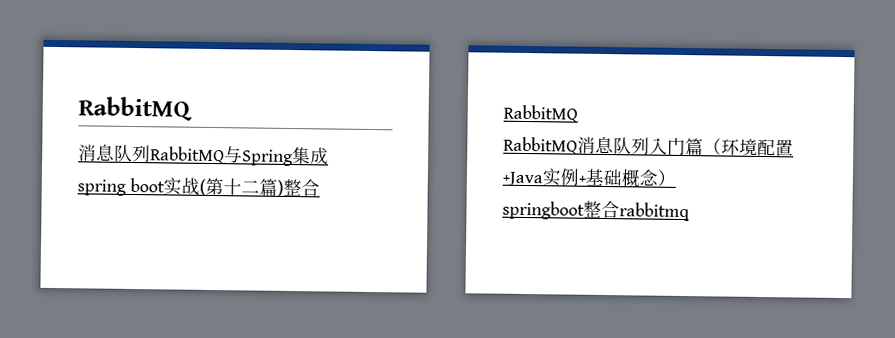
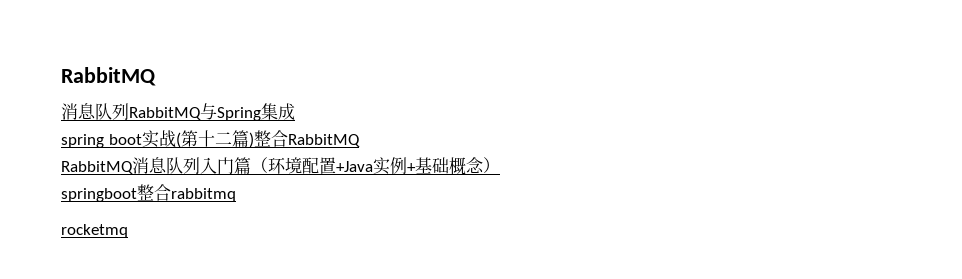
(690, 212) none -> [61,224,128,238] // rocketmq

